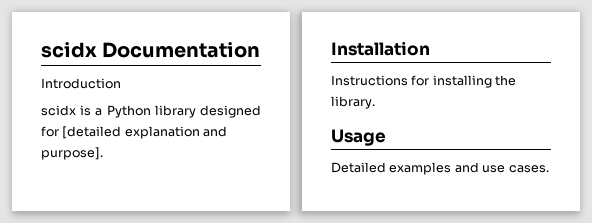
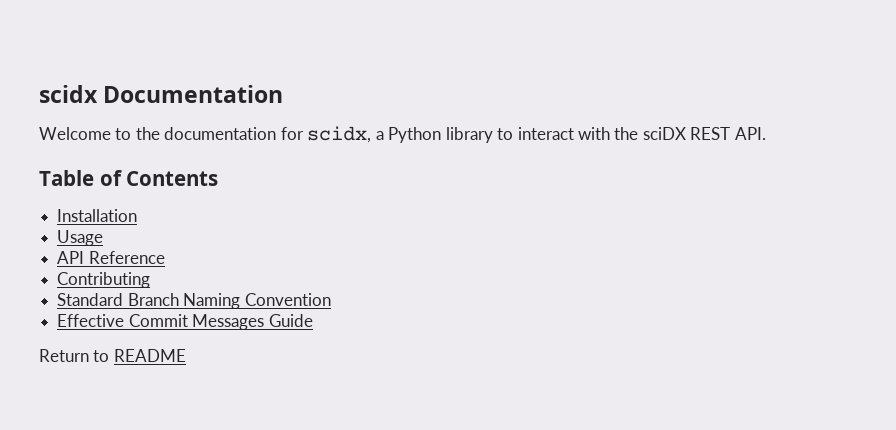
[41,78,121,89] [41,105,261,118] [41,126,228,139] [41,147,103,160] [331,41,430,56] [331,75,517,88] [331,96,375,109] [331,129,386,146] [331,162,549,175] Introduction // scidx is a Python library designed for [detailed explanation and purpose]. // Installation // Instructions for installing the library. // Usage // Detailed examples and use cases. -> [39,126,766,143] [39,170,219,186] [57,209,138,222] [57,230,104,246] [57,251,165,264] [57,272,151,288] [57,293,331,309] [57,314,313,330] [39,349,186,362] Welcome to the documentation for scidx, a Python library to interact with the sciDX REST API. // Table of Contents // Installation // Usage // API Reference // Contributing // Standard Branch Naming Convention // Effective Commit Messages Guide // Return to README

